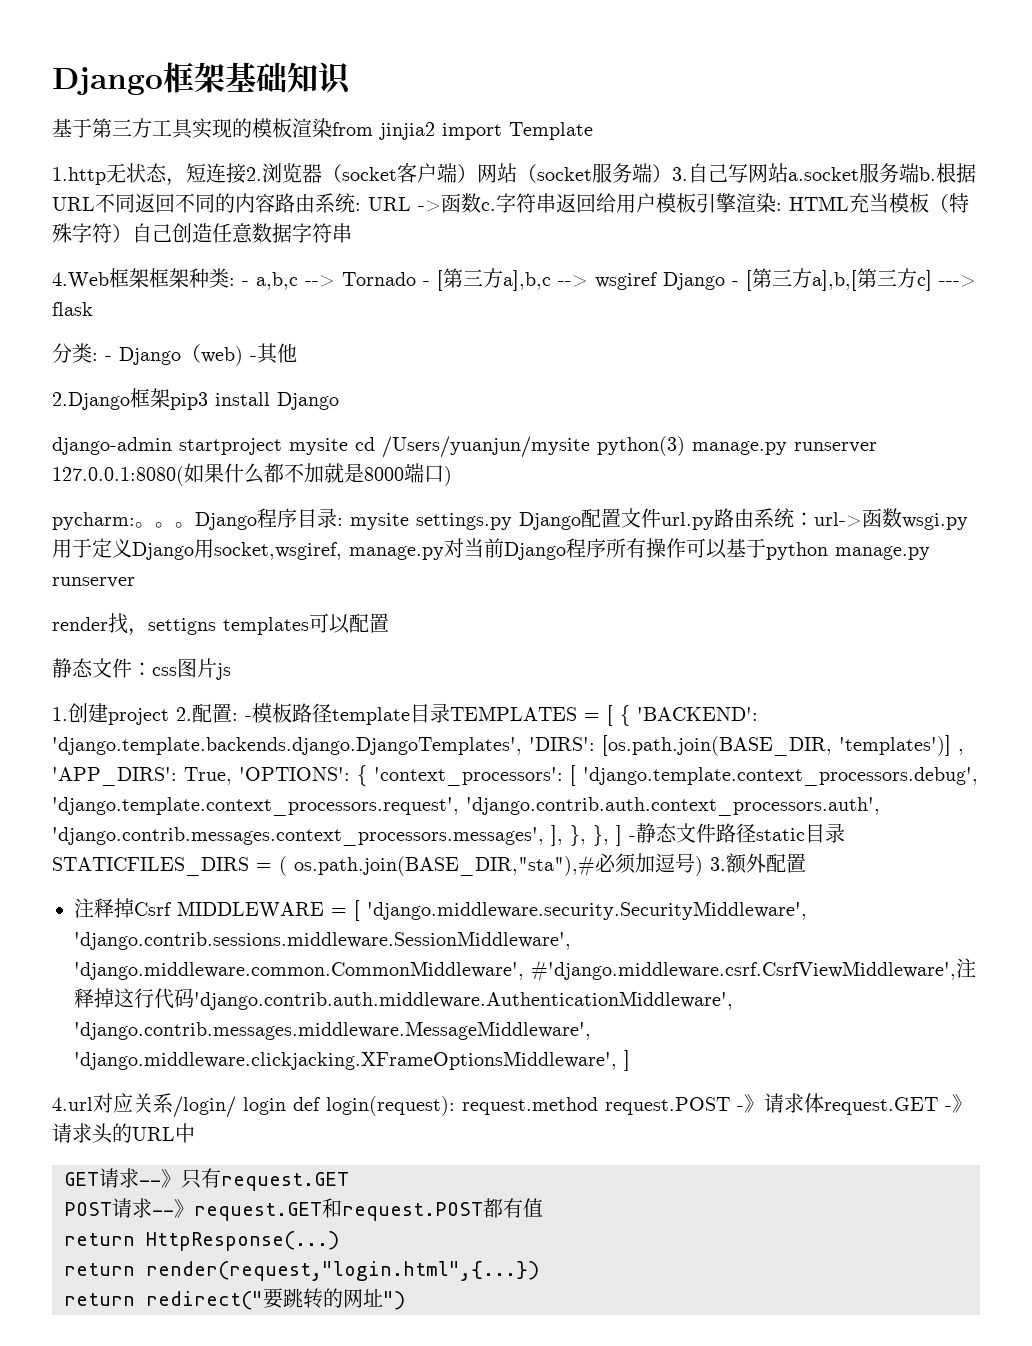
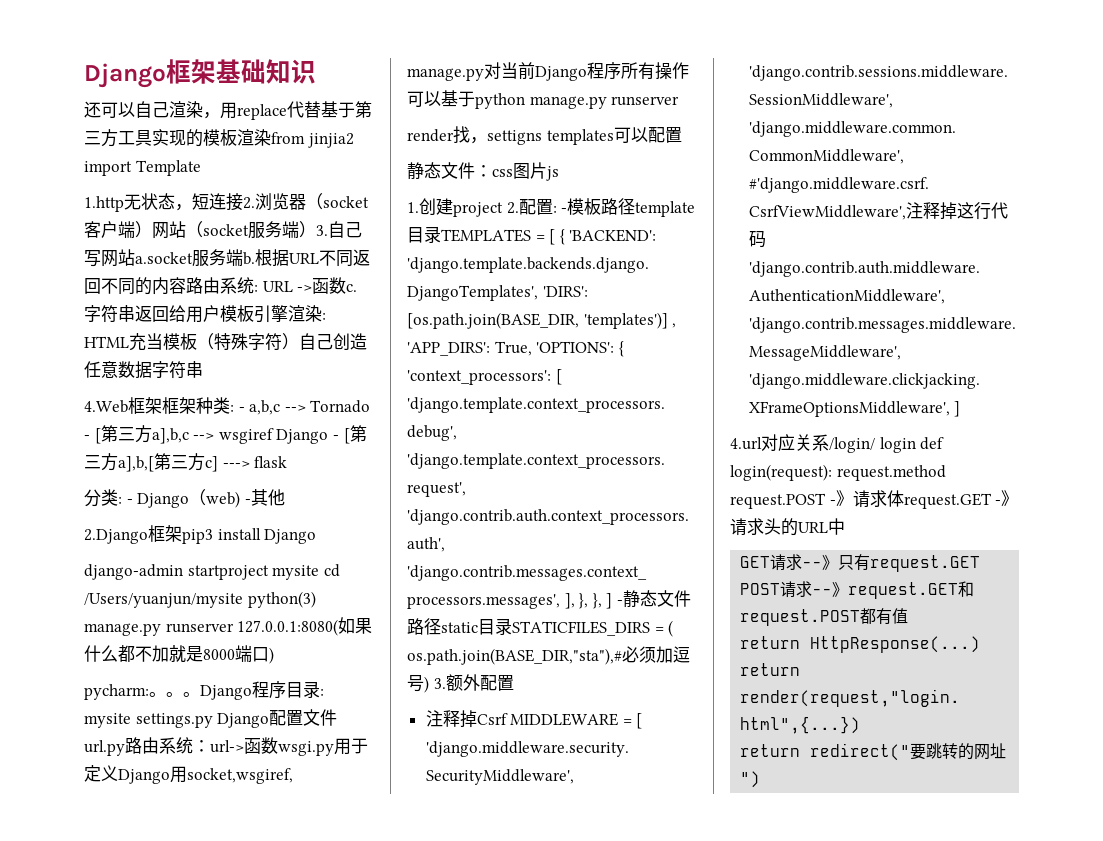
(352, 78) none -> [84,101,321,120] 还可以自己渲染，用replace代替

